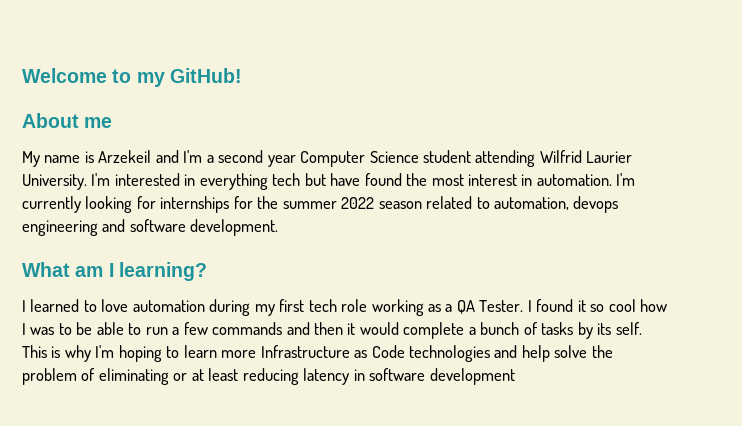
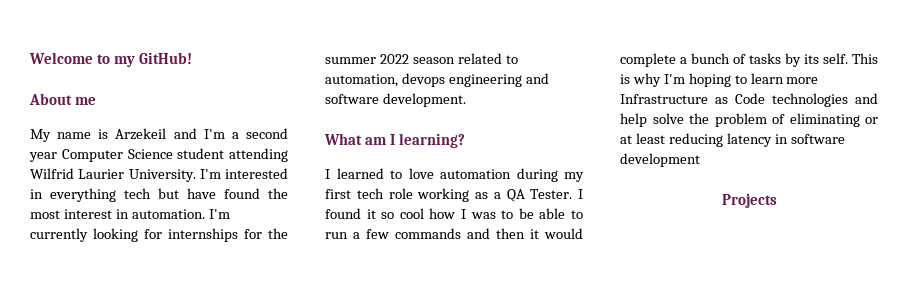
(515, 376) none -> [721,193,777,208] // Projects

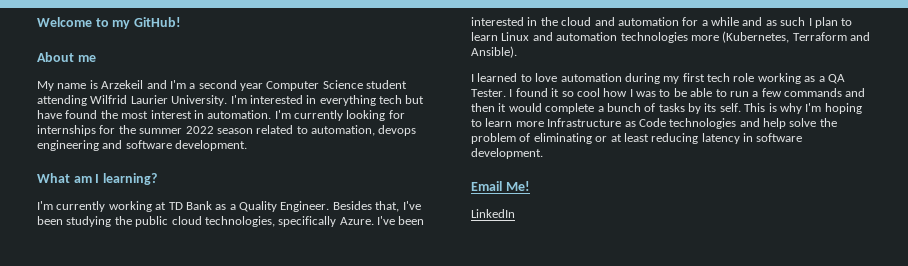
(466, 140) none -> [37,201,421,212] [37,216,425,227] [471,17,853,28] [471,31,870,43] [471,46,517,58] // I'm currently working at TD Bank as a Quality Engineer. Besides that, I've been studying the public cloud technologies, specifically Azure. I've been interested in the cloud and automation for a while and as such I plan to learn Linux and automation technologies more (Kubernetes, Terraform and Ansible).
[620,153,700,167] [721,193,777,208] development // Projects -> [471,148,543,159] [471,181,530,191] [471,209,515,218] development. // Email Me! // LinkedIn

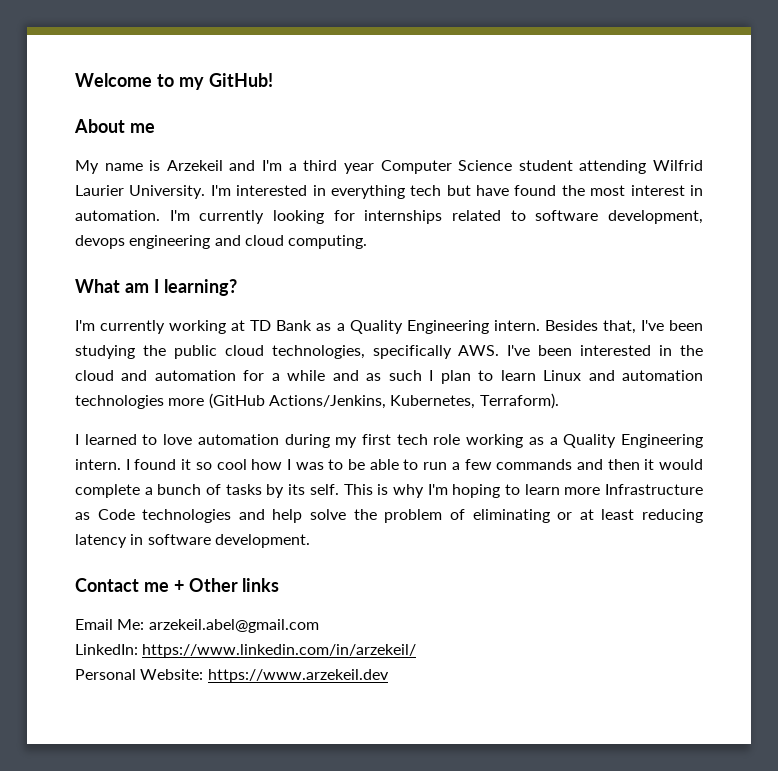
[198,80,237,89] second -> [303,160,338,171] third
[99,125,375,136] for the summer 2022 season related to automation, -> [452,210,704,224] related to software development,
[125,140,248,151] software development. -> [244,235,368,249] cloud computing.
[280,201,330,212] Engineer. -> [406,320,540,334] Engineering intern.
[339,217,374,225] Azure. -> [458,345,500,356] AWS.
[722,31,870,43] [471,46,517,58] (Kubernetes, Terraform and Ansible). -> [208,393,559,409] (GitHub Actions/Jenkins, Kubernetes, Terraform).
[827,74,845,84] [471,89,506,97] QA Tester. -> [563,434,703,448] [75,459,121,470] Quality Engineering intern.
[471,181,530,191] [471,209,515,218] Email Me! // LinkedIn -> [75,578,280,592] [75,619,319,633] [75,644,417,658] [75,669,389,683] Contact me + Other links // Email Me: arzekeil.abel@gmail.com // LinkedIn: https://www.linkedin.com/in/arzekeil/ // Personal Website: https://www.arzekeil.dev

